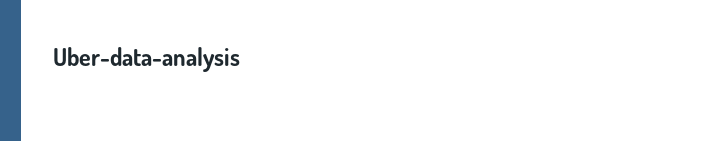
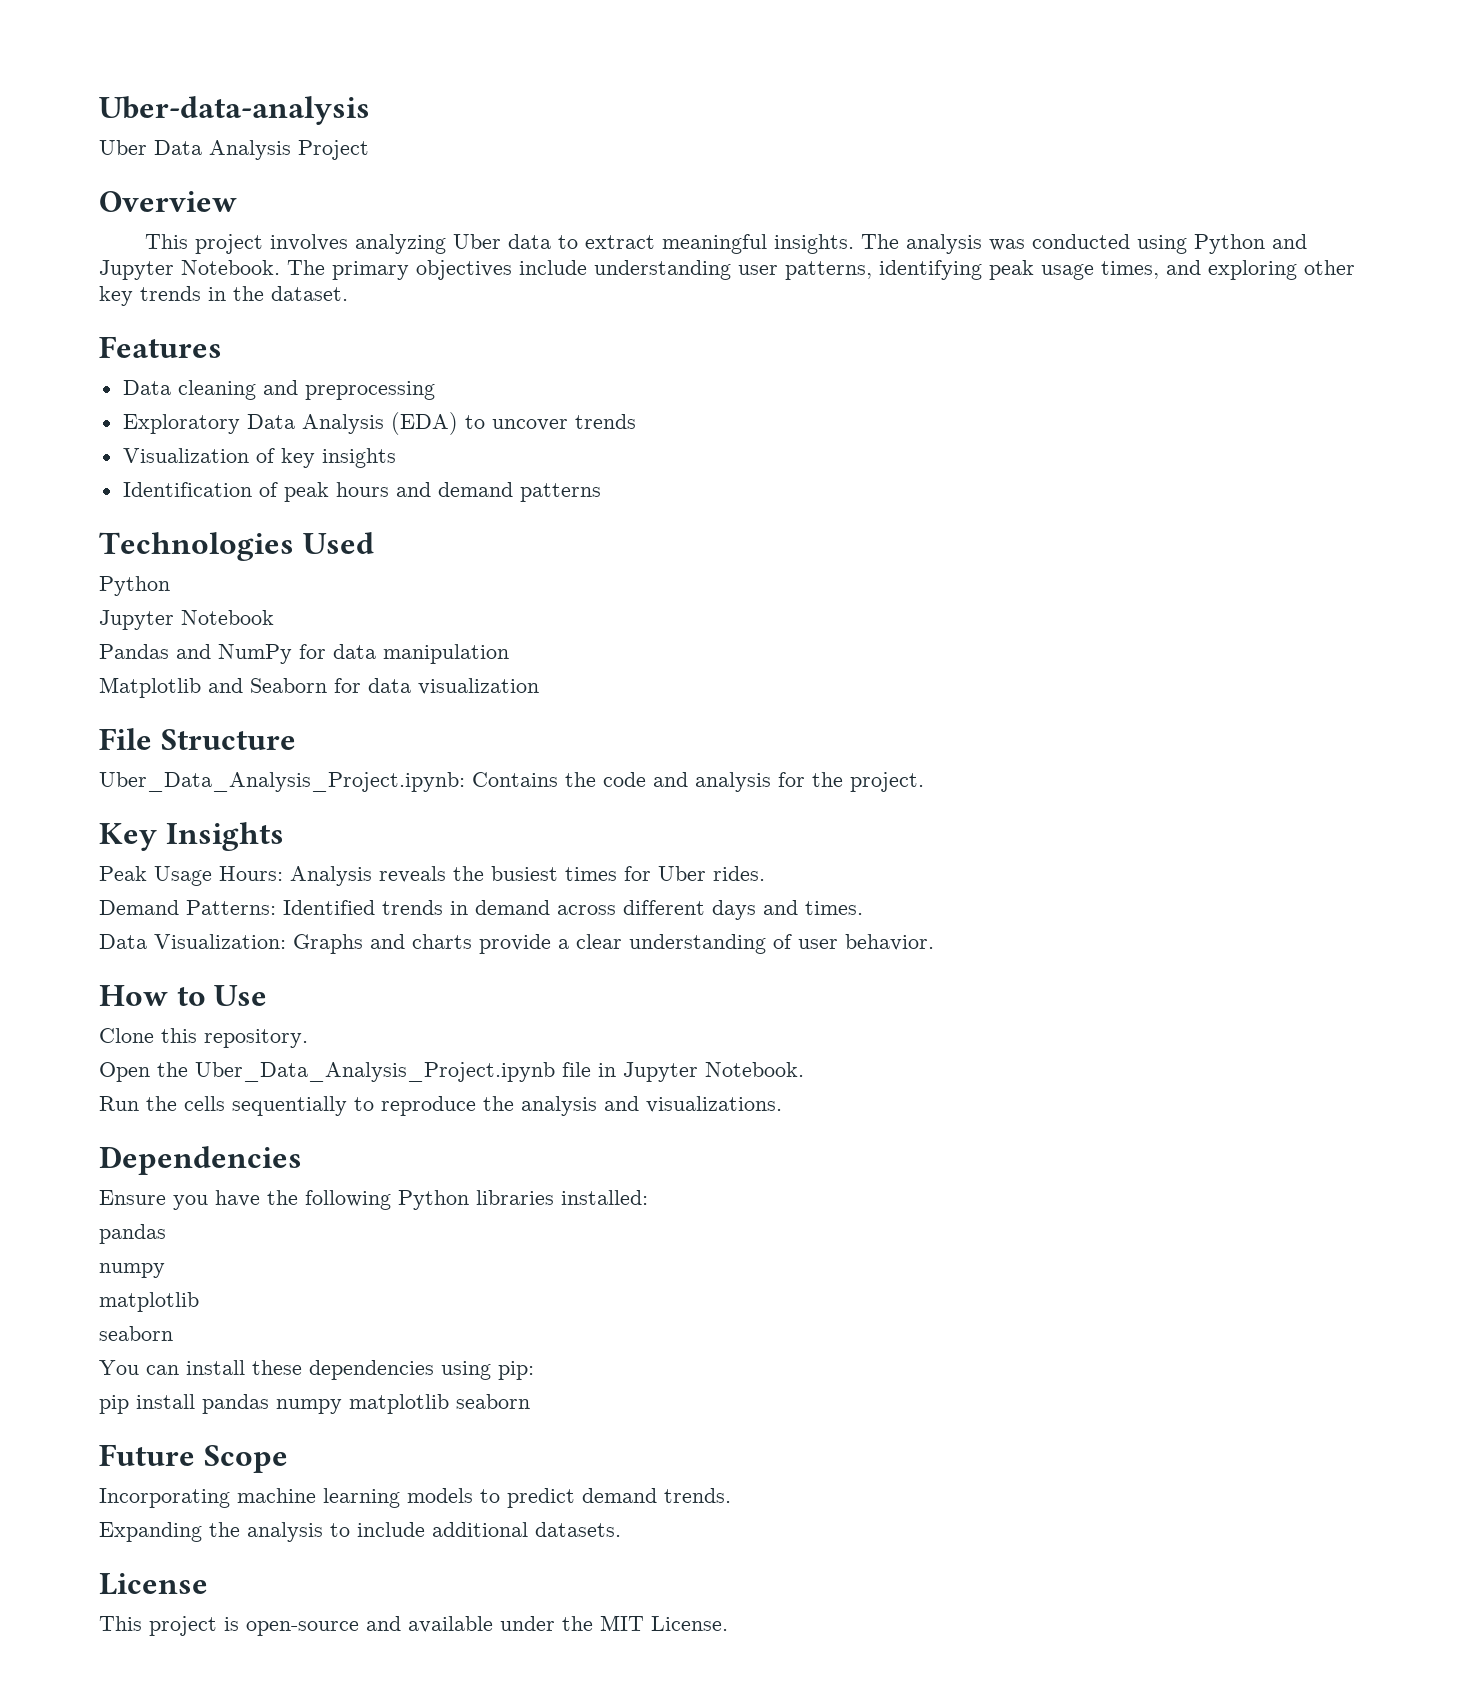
(240, 59) none -> [99,140,369,160] [99,191,237,212] [145,234,1308,254] [99,260,1355,280] [99,286,348,306] [99,336,222,358] [122,380,435,400] [122,412,636,435] [122,448,396,468] [122,482,601,502] [99,532,374,561] [99,576,170,596] [99,610,274,630] [99,644,509,664] [99,677,539,698] [99,728,296,750] [99,772,924,792] [99,822,284,851] [99,866,765,886] [99,900,863,920] [99,934,934,954] [99,985,268,1006] [99,1028,308,1048] [99,1062,804,1082] [99,1096,782,1116] [99,1146,302,1175] [99,1190,648,1210] [99,1224,166,1244] [99,1263,165,1278] [99,1292,199,1312] [99,1326,173,1341] [99,1360,534,1380] [99,1394,530,1414] [99,1444,288,1473] [99,1488,731,1508] [99,1522,621,1542] [99,1573,208,1595] [99,1615,728,1636] // Uber Data Analysis Project // Overview // This project involves analyzing Uber data to extract meaningful insights. The analysis was conducted using Python and Jupyter Notebook. The primary objectives include understanding user patterns, identifying peak usage times, and exploring other key trends in the dataset. // Features // Data cleaning and preprocessing // Exploratory Data Analysis (EDA) to uncover trends // Visualization of key insights // Identification of peak hours and demand patterns // Technologies Used // Python // Jupyter Notebook // Pandas and NumPy for data manipulation // Matplotlib and Seaborn for data visualization // File Structure // Uber_Data_Analysis_Project.ipynb: Contains the code and analysis for the project. // Key Insights // Peak Usage Hours: Analysis reveals the busiest times for Uber rides. // Demand Patterns: Identified trends in demand across different days and times. // Data Visualization: Graphs and charts provide a clear understanding of user behavior. // How to Use // Clone this repository. // Open the Uber_Data_Analysis_Project.ipynb file in Jupyter Notebook. // Run the cells sequentially to reproduce the analysis and visualizations. // Dependencies // Ensure you have the following Python libraries installed: // pandas // numpy // matplotlib // seaborn // You can install these dependencies using pip: // pip install pandas numpy matplotlib seaborn // Future Scope // Incorporating machine learning models to predict demand trends. // Expanding the analysis to include additional datasets. // License // This project is open-source and available under the MIT License.

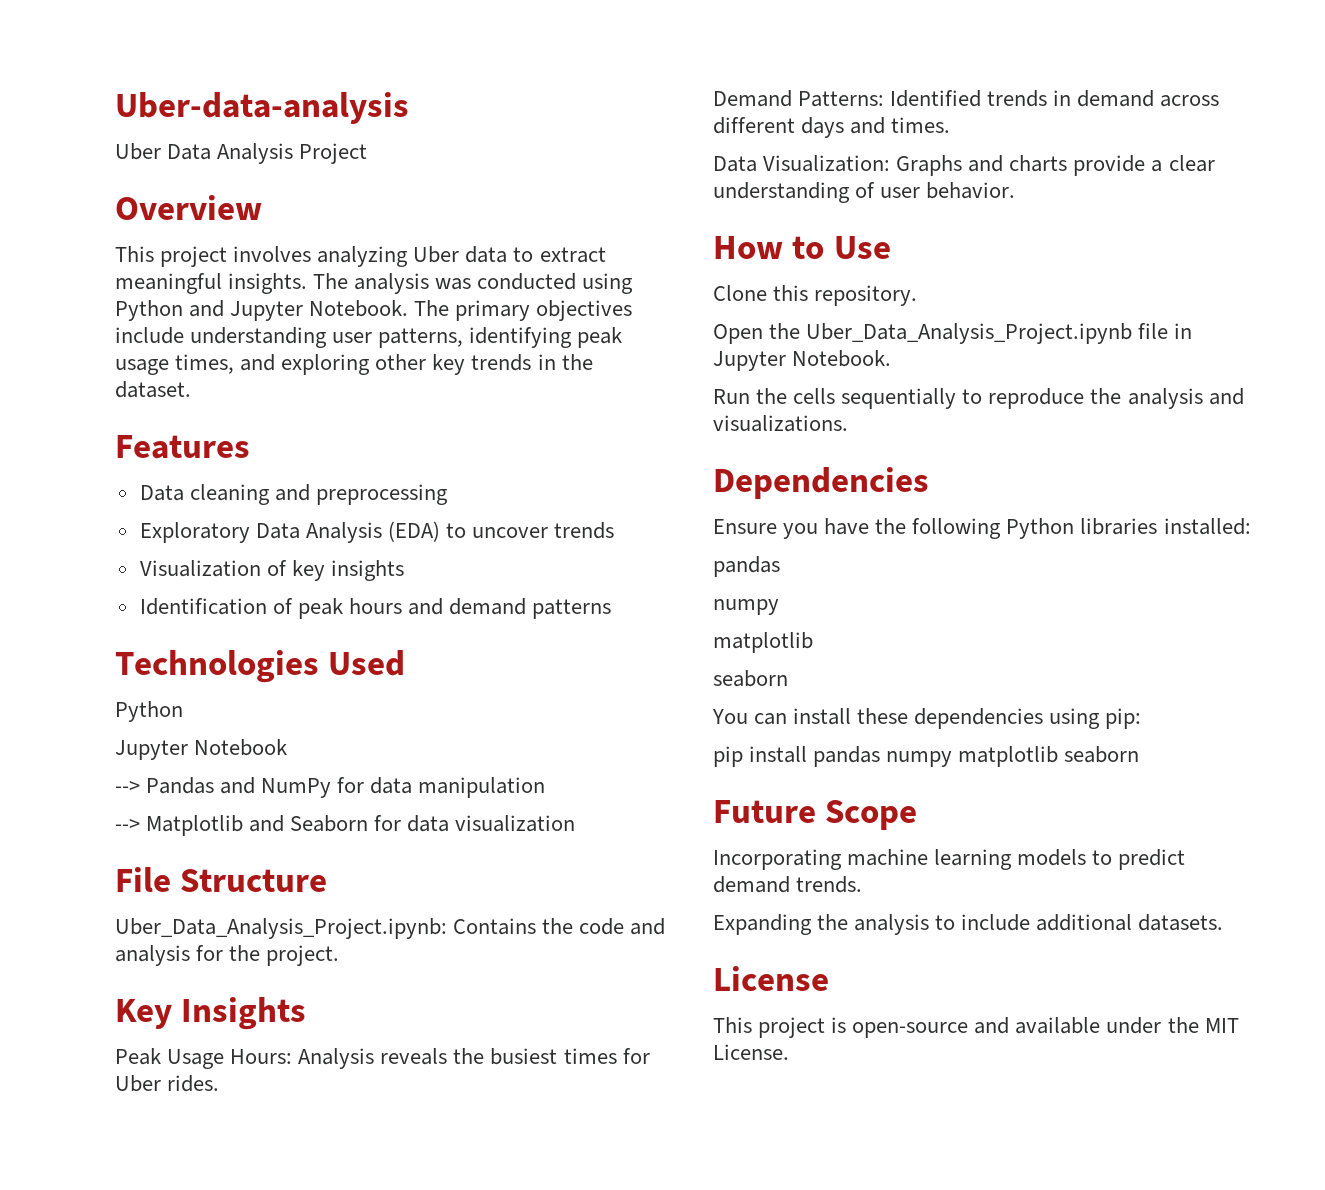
(274, 617) none -> [115,781,140,793] -->
(509, 654) none -> [115,819,140,831] -->

